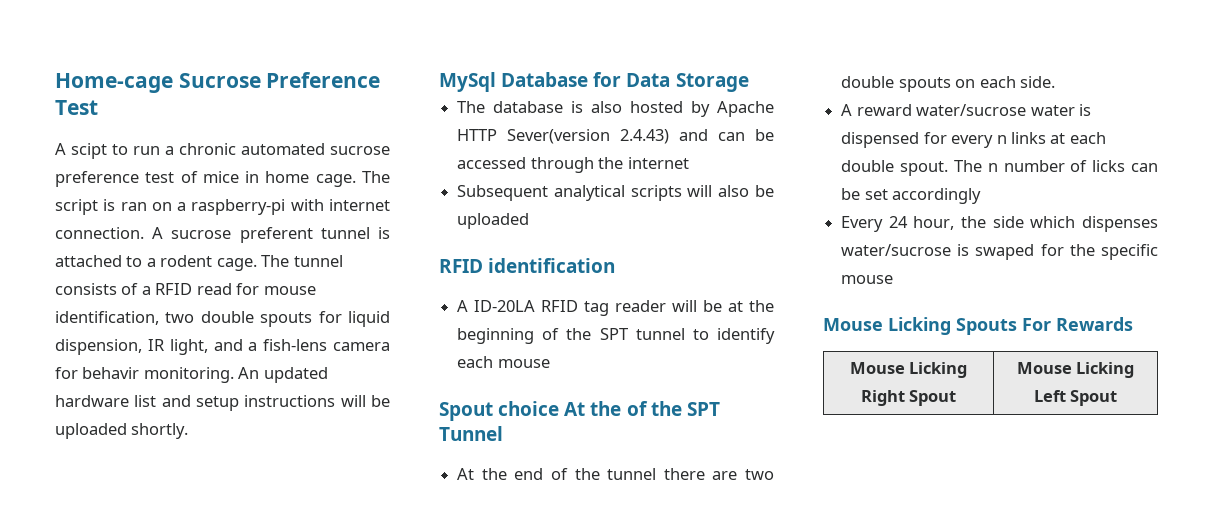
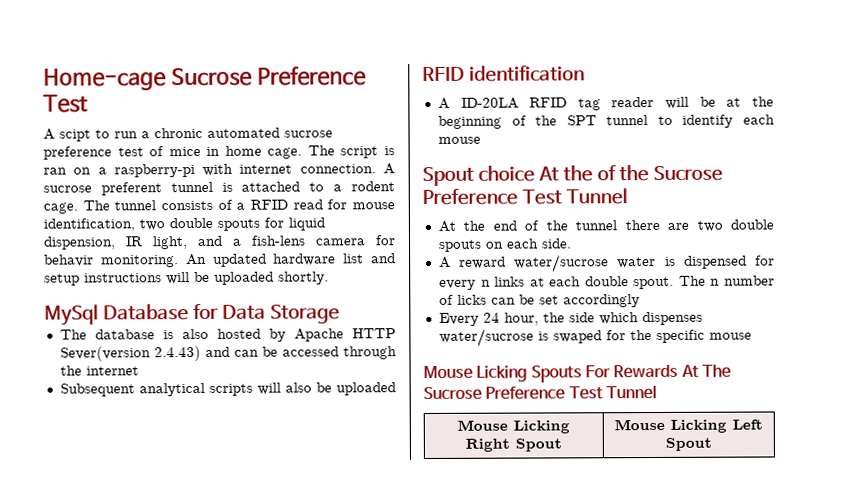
[686,402,720,416] SPT -> [652,165,723,182] [422,188,562,206] Sucrose Preference Test
(1133, 324) none -> [680,364,731,378] [423,384,657,401] At The Sucrose Preference Test Tunnel

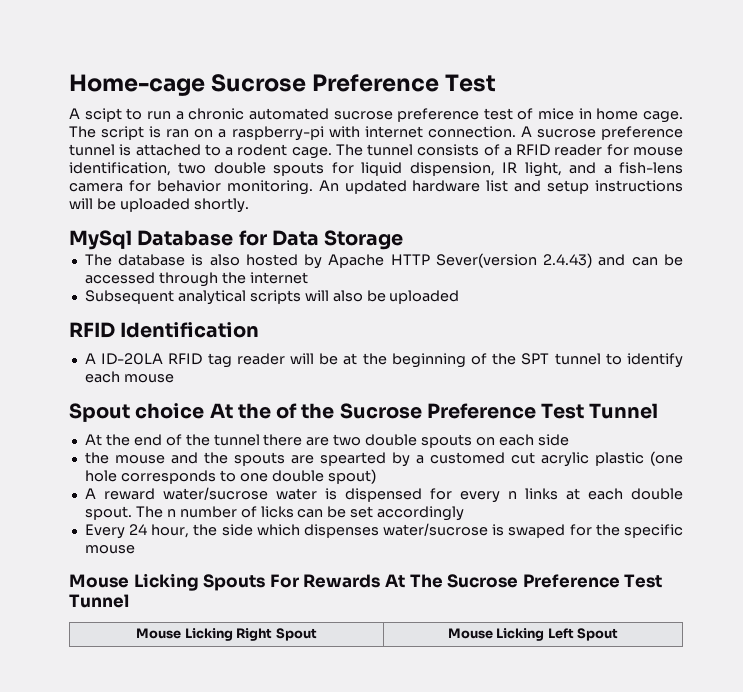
[100,182,162,196] preferent -> [600,126,683,140] preference
[292,199,323,210] read -> [554,144,603,156] reader
[44,254,94,267] behavir -> [156,180,221,192] behavior
[468,65,585,82] identification -> [120,322,260,338] Identification
[540,238,572,249] side. -> [537,434,569,446] [84,451,683,467] [84,469,376,484] side // the mouse and the spouts are spearted by a customed cut acrylic plastic (one hole corresponds to one double spout)

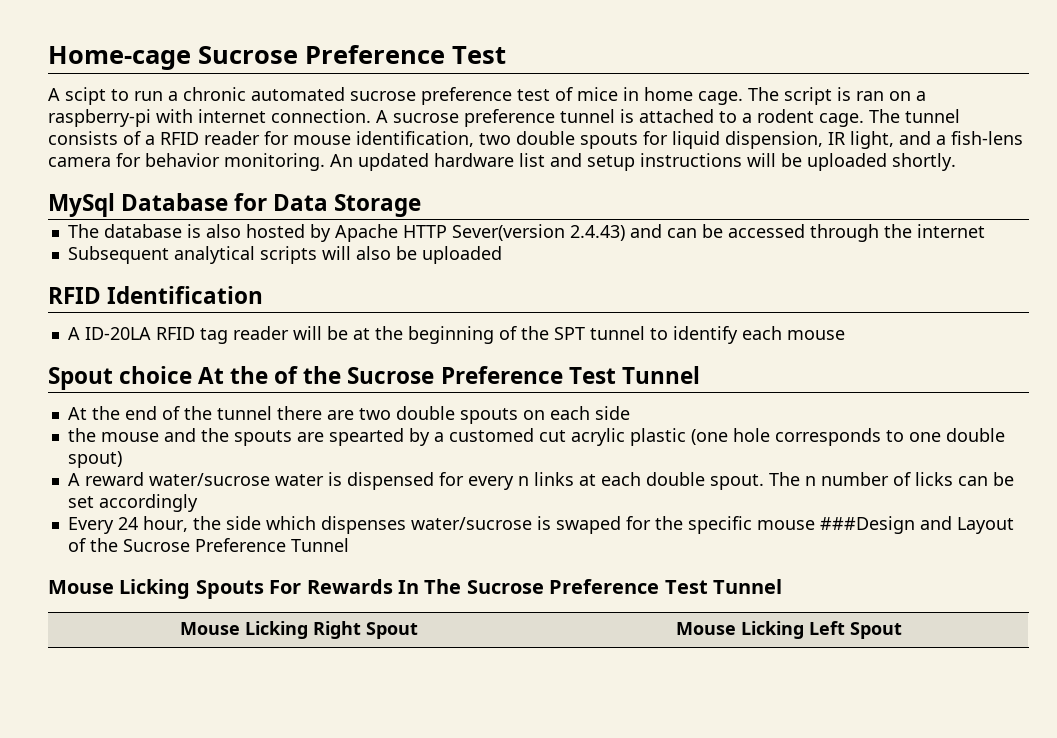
(135, 549) none -> [819,516,1014,534] [67,538,349,552] ###Design and Layout of the Sucrose Preference Tunnel
[384,574,405,588] At -> [398,580,419,594] In

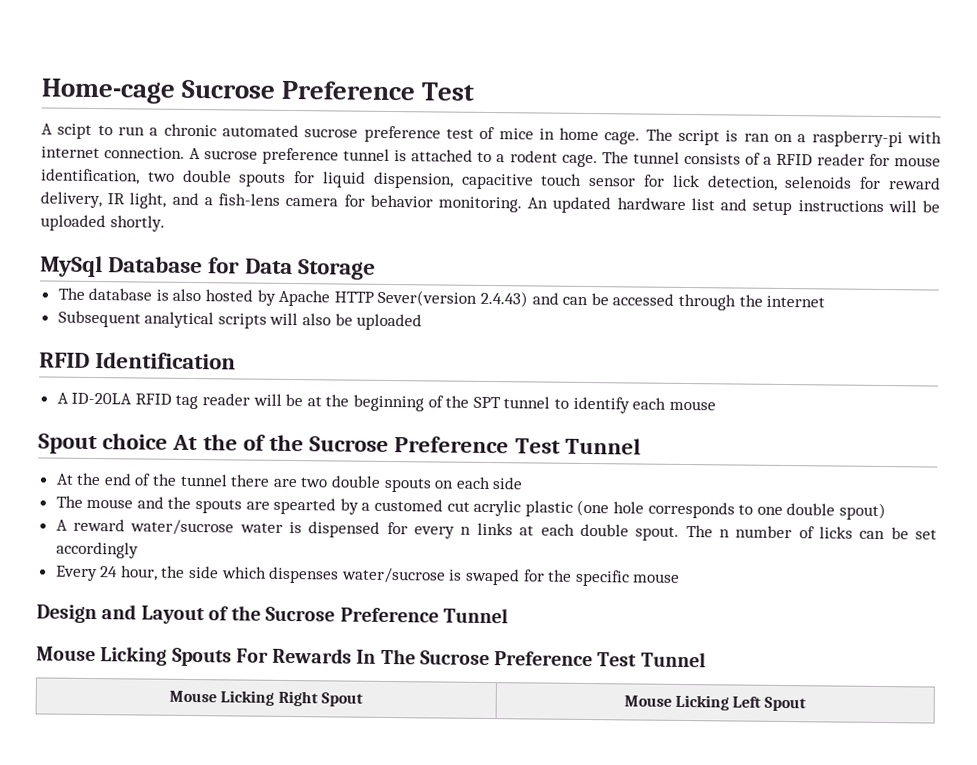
(823, 140) none -> [460,173,941,191] [40,191,102,209] capacitive touch sensor for lick detection, selenoids for reward delivery,
[67,428,96,442] the -> [55,495,83,508] The
[819,516,915,534] ###Design -> [36,604,97,624] // Design

